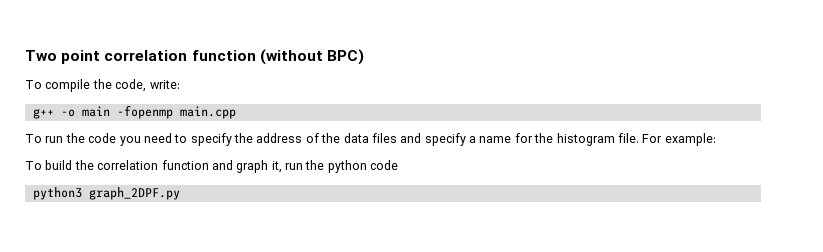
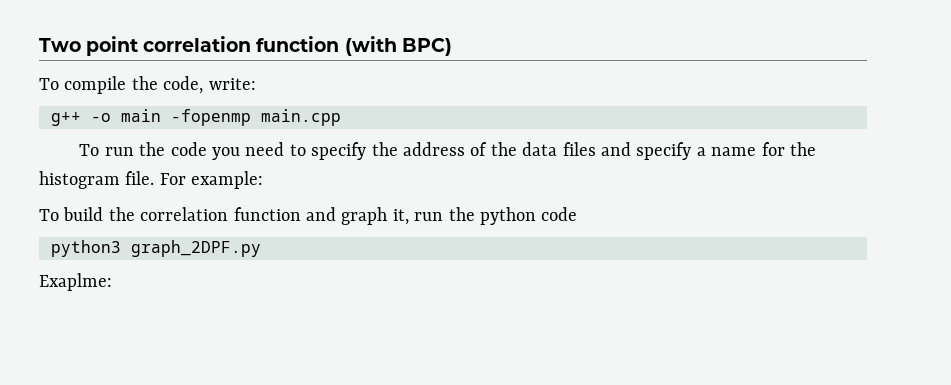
[259,49,323,65] (without -> [344,36,397,56] (with
(180, 193) none -> [39,273,112,291] // Exaplme:

